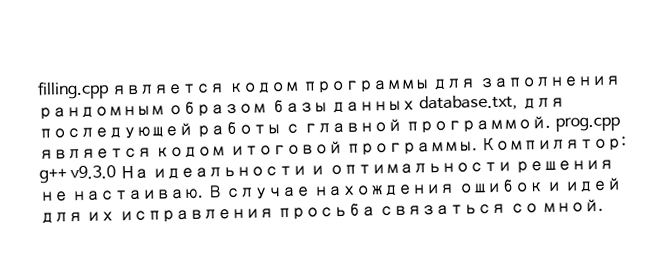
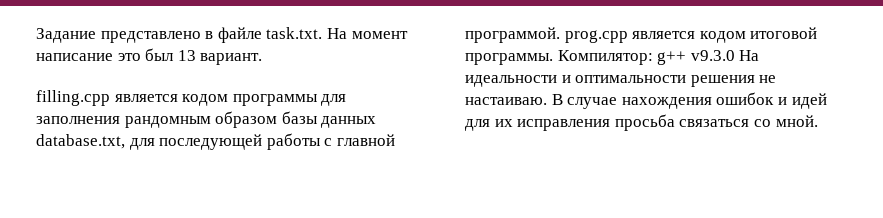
(37, 90) none -> [36,27,408,43] [36,48,263,65] Задание представлено в файле task.txt. На момент написание это был 13 вариант. //

